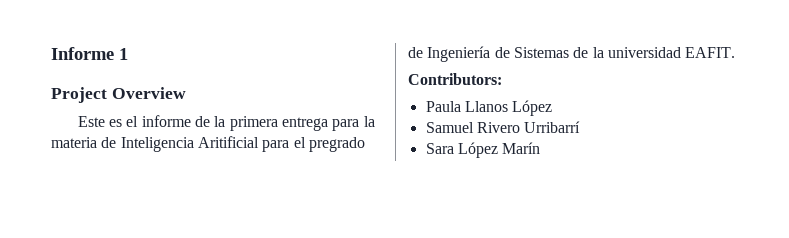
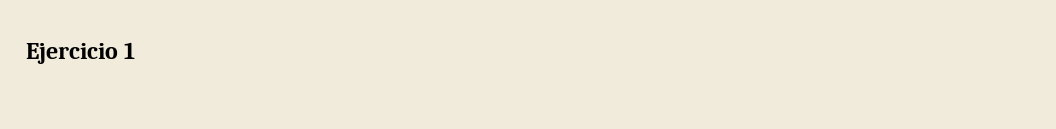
[51,47,114,60] Informe -> [26,43,118,64] Ejercicio
[51,87,186,103] [77,115,375,131] [51,136,365,152] [408,46,736,62] [408,73,502,85] [425,100,553,116] [425,121,581,133] [425,142,541,158] // Project Overview // Este es el informe de la primera entrega para la materia de Inteligencia Aritificial para el pregrado de Ingeniería de Sistemas de la universidad EAFIT. // Contributors: // Paula Llanos López // Samuel Rivero Urribarrí // Sara López Marín -> (136, 50) none

